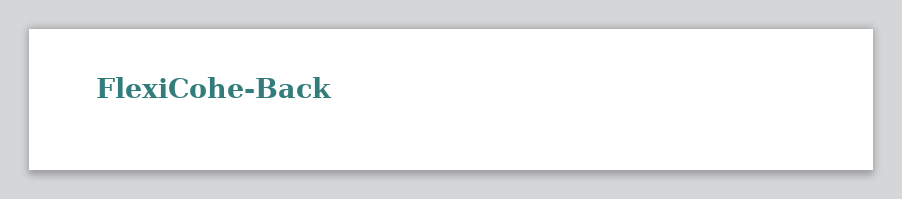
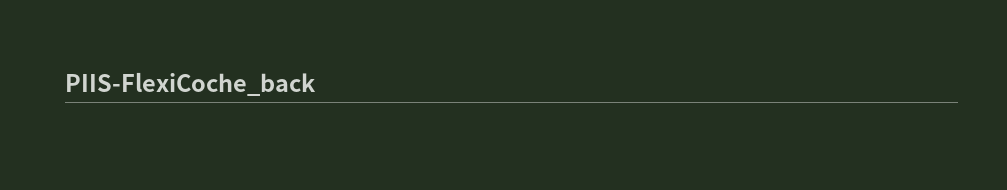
[96,77,332,98] FlexiCohe-Back -> [65,72,316,96] PIIS-FlexiCoche_back

